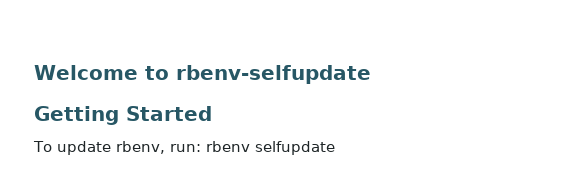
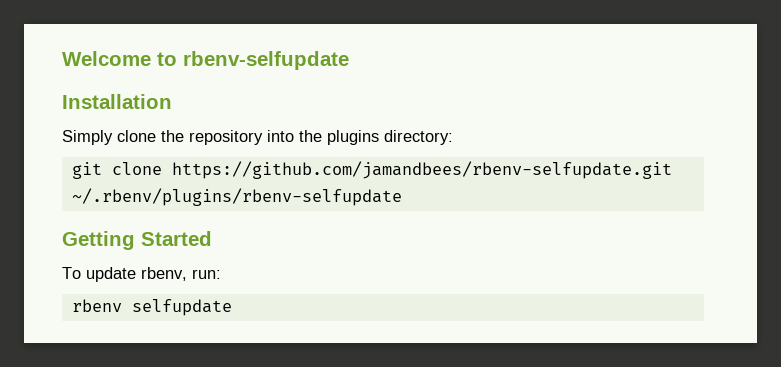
(371, 74) none -> [62,94,172,109] [62,130,453,145] [71,161,672,179] [71,188,402,206] // Installation // Simply clone the repository into the plugins directory: // git clone https://github.com/jamandbees/rbenv-selfupdate.git ~/.rbenv/plugins/rbenv-selfupdate
(201, 148) none -> (221, 274) //

